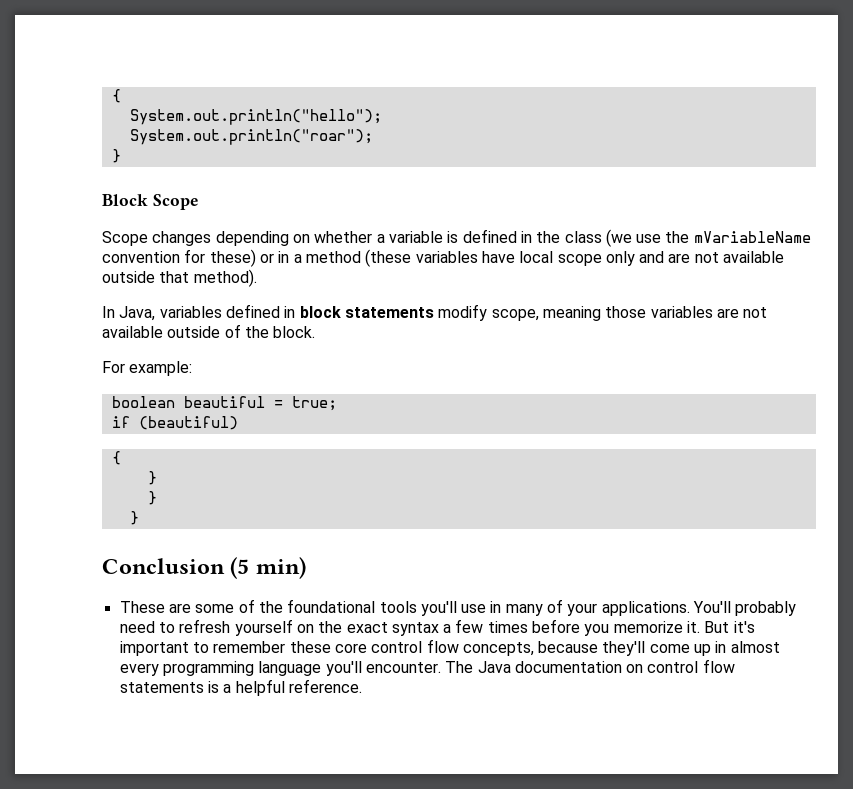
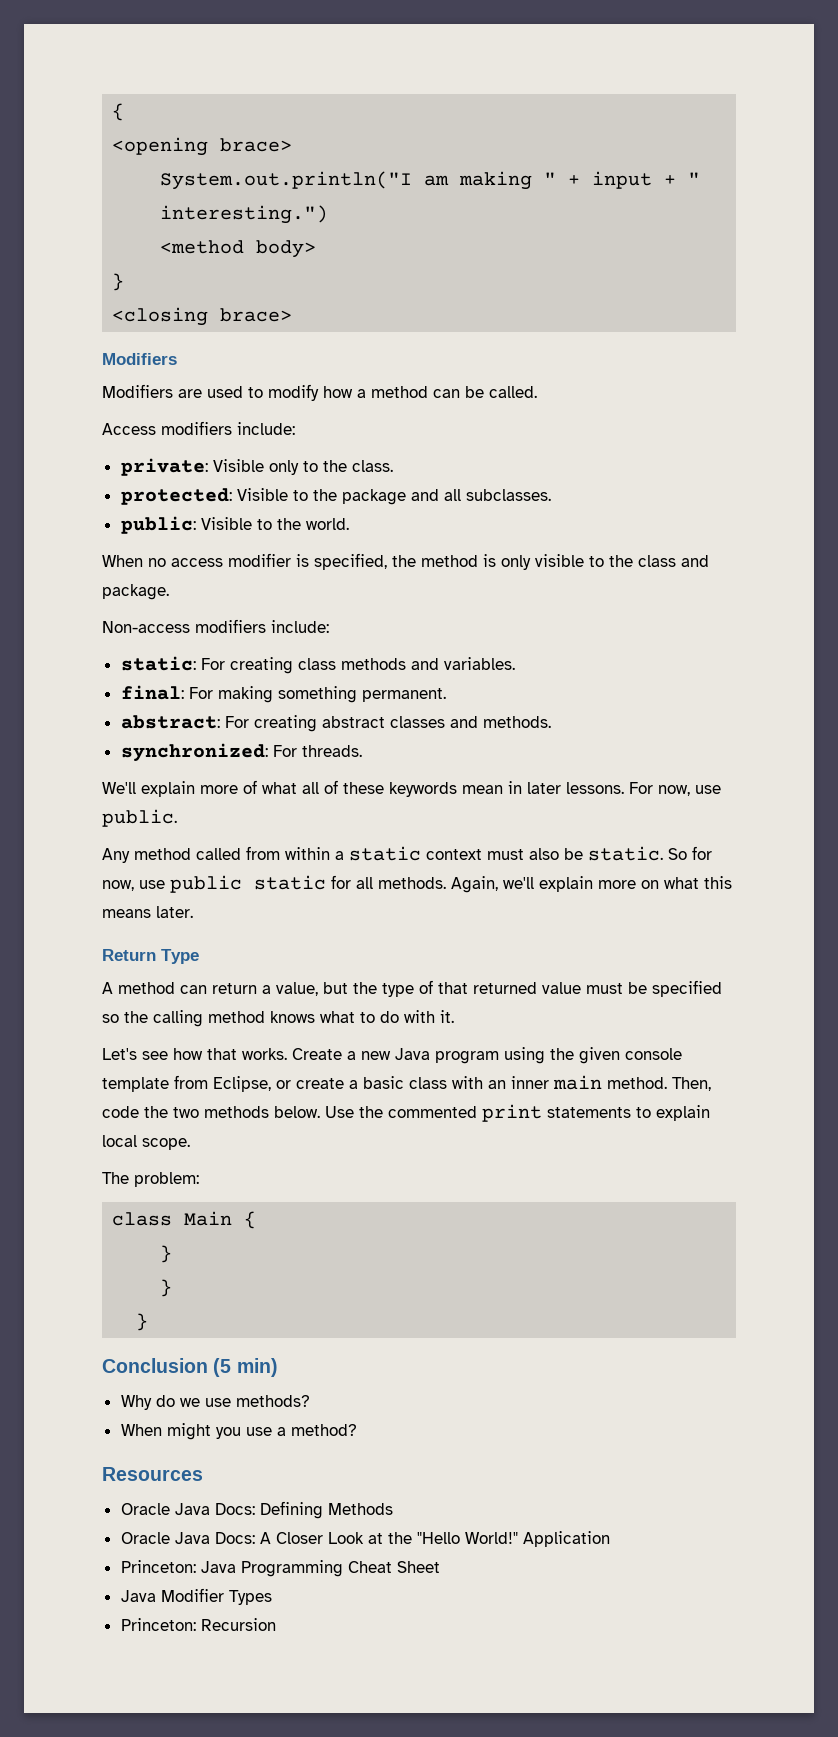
[111,89,121,103] [129,109,382,125] [129,129,373,145] [111,149,121,163] [102,194,199,210] [102,229,811,247] [102,249,785,267] [102,269,257,287] [102,304,768,321] [102,324,316,338] [102,361,193,376] [111,396,337,411] [111,416,238,430] { // System.out.println("hello"); // System.out.println("roar"); // } // Block Scope // Scope changes depending on whether a variable is defined in the class (we use the mVariableName convention for these) or in a method (these variables have local scope only and are not available outside that method). // In Java, variables defined in block statements modify scope, meaning those variables are not available outside of the block. // For example: // boolean beautiful = true; // if (beautiful) // -> [112,103,125,121] [112,137,293,156] [160,171,701,190] [160,205,329,224] [160,240,317,258] [112,273,125,291] [112,307,293,326] [102,353,177,365] [102,384,537,401] [102,421,295,435] [120,458,393,476] [120,488,551,505] [120,516,349,534] [102,553,709,570] [102,584,169,600] [102,619,329,633] [120,656,515,674] [120,685,446,703] [120,715,551,732] [120,743,362,762] [102,780,721,797] [102,809,177,827] [102,846,712,863] [102,875,732,893] [102,906,193,918] [102,949,199,964] [102,980,722,997] [102,1010,454,1027] [102,1047,682,1064] [102,1075,711,1092] [102,1104,710,1122] [102,1135,190,1150] [102,1172,199,1187] [112,1211,233,1226] { // <opening brace> // System.out.println("I am making " + input + " interesting.") // <method body> // } // <closing brace> // Modifiers // Modifiers are used to modify how a method can be called. // Access modifiers include: // private: Visible only to the class. // protected: Visible to the package and all subclasses. // public: Visible to the world. // When no access modifier is specified, the method is only visible to the class and package. // Non-access modifiers include: // static: For creating class methods and variables. // final: For making something permanent. // abstract: For creating abstract classes and methods. // synchronized: For threads. // We'll explain more of what all of these keywords mean in later lessons. For now, use public. // Any method called from within a static context must also be static. So for now, use public static for all methods. Again, we'll explain more on what this means later. // Return Type // A method can return a value, but the type of that returned value must be specified so the calling method knows what to do with it. // Let's see how that works. Create a new Java program using the given console template from Eclipse, or create a basic class with an inner main method. Then, code the two methods below. Use the commented print statements to explain local scope. // The problem: // class Main
[119,599,797,616] [119,619,755,636] [119,639,780,656] [119,659,735,676] [119,679,362,696] These are some of the foundational tools you'll use in many of your applications. You'll probably need to refresh yourself on the exact syntax a few times before you memorize it. But it's important to remember these core control flow concepts, because they'll come up in almost every programming language you'll encounter. The Java documentation on control flow statements is a helpful reference. -> [120,1395,310,1410] [120,1423,357,1440] [102,1467,203,1481] [120,1501,393,1519] [120,1531,610,1547] [120,1560,440,1577] [120,1588,272,1605] [120,1618,276,1631] Why do we use methods? // When might you use a method? // Resources // Oracle Java Docs: Defining Methods // Oracle Java Docs: A Closer Look at the "Hello World!" Application // Princeton: Java Programming Cheat Sheet // Java Modifier Types // Princeton: Recursion

